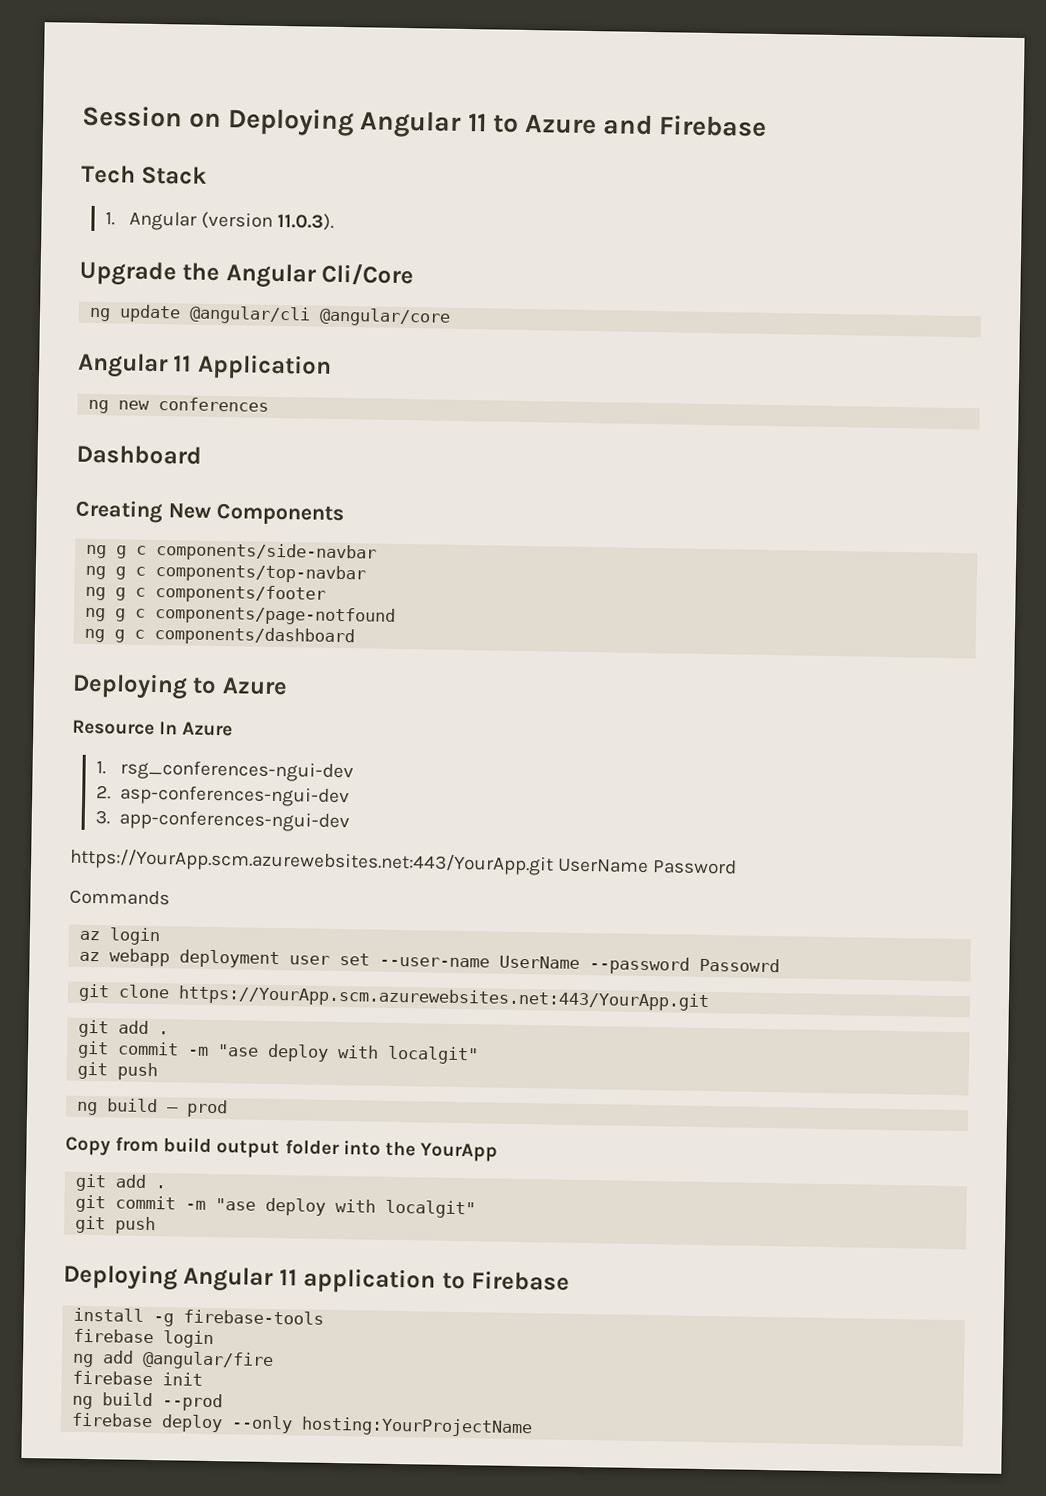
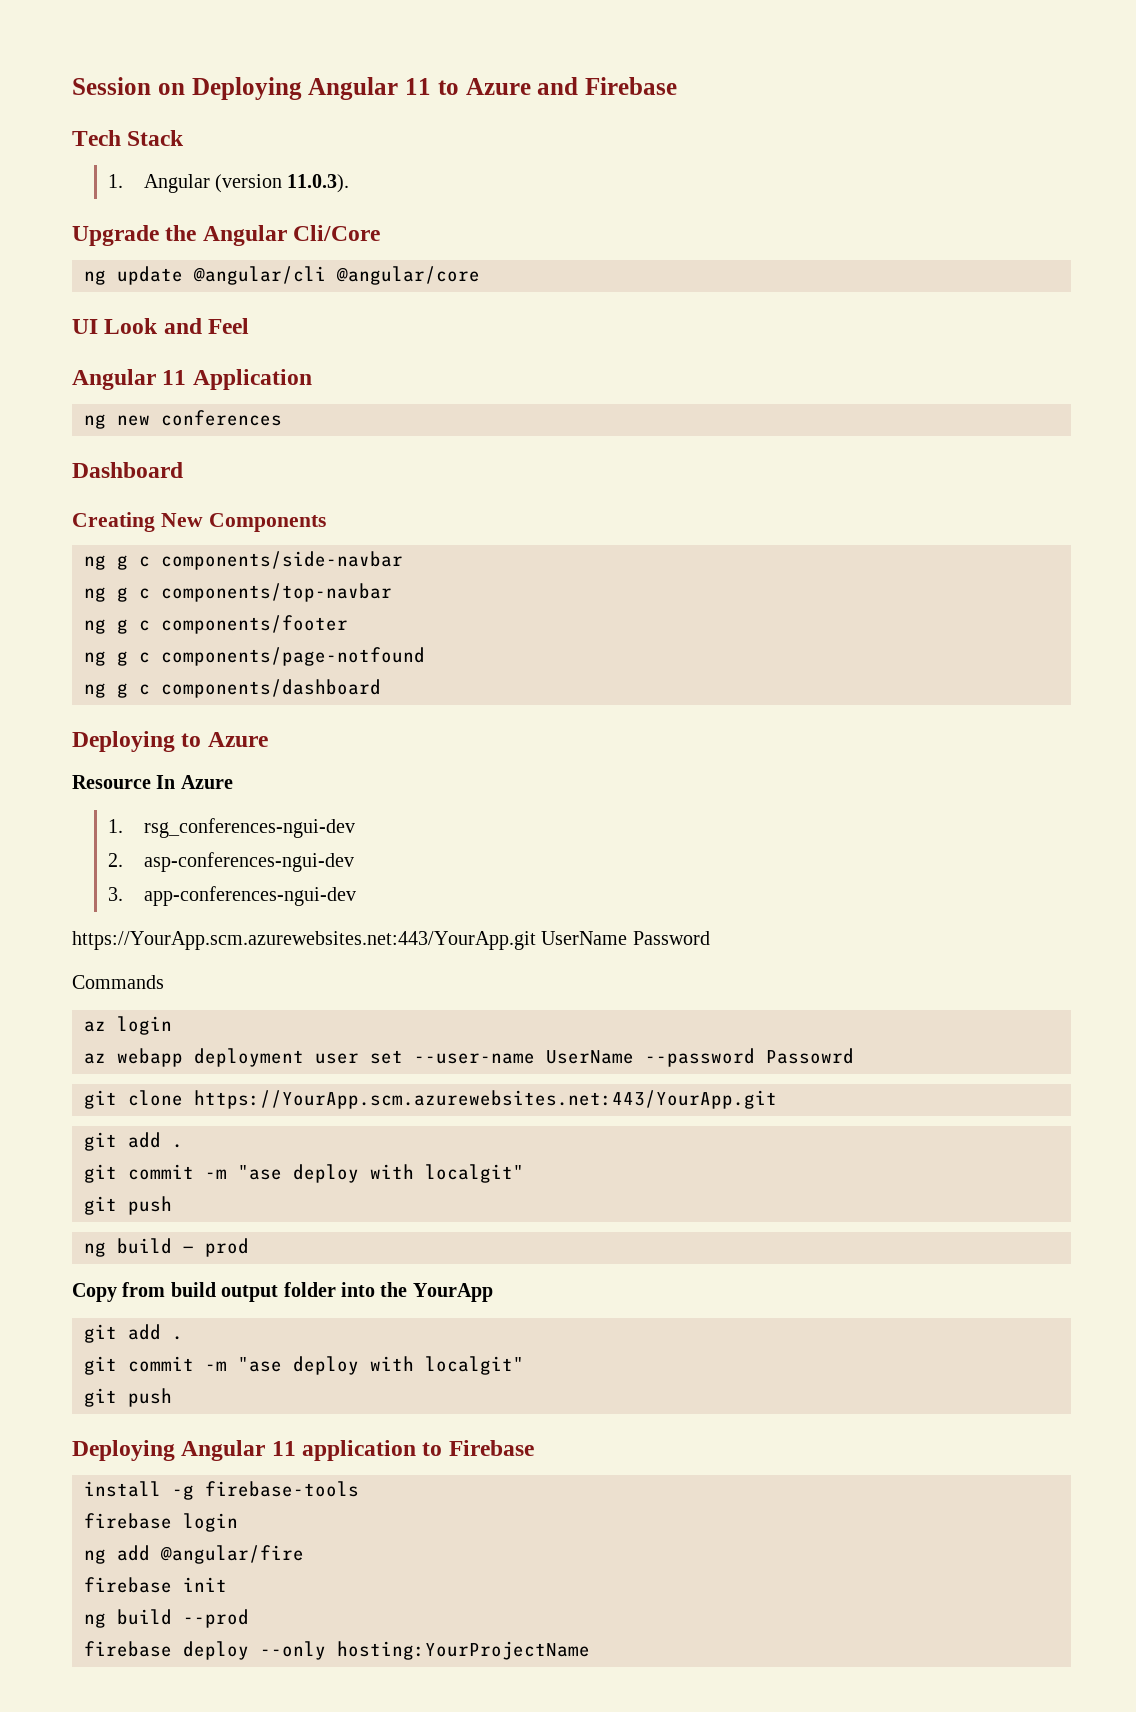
(452, 317) none -> [72,318,250,334] // UI Look and Feel

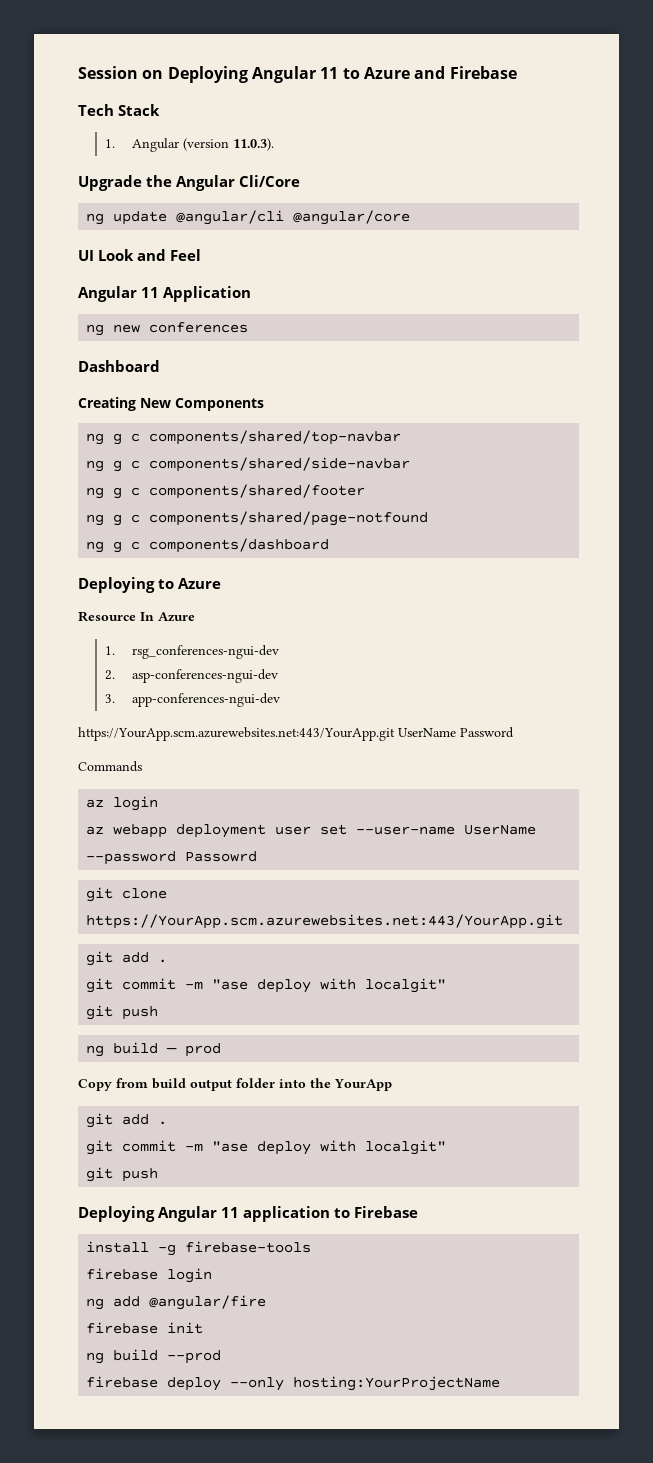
[161,551,403,570] [84,583,392,602] [84,615,348,634] [84,647,425,666] components/side-navbar // ng g c components/top-navbar // ng g c components/footer // ng g c components/page-notfound -> [149,430,402,445] [86,457,411,472] [86,484,366,499] [86,511,429,526] components/shared/top-navbar // ng g c components/shared/side-navbar // ng g c components/shared/footer // ng g c components/shared/page-notfound

